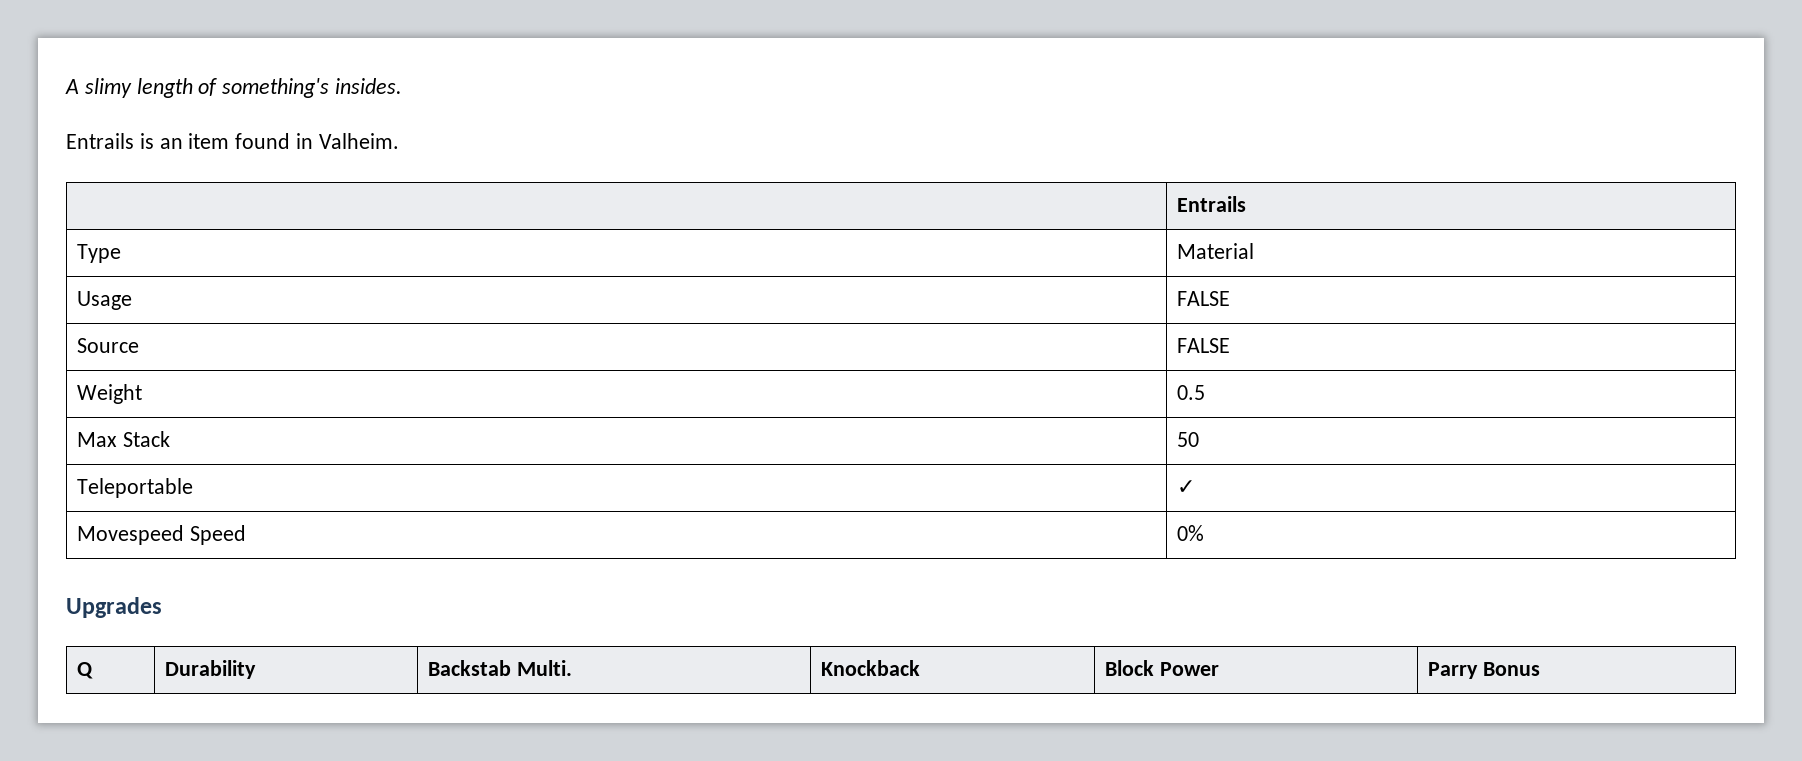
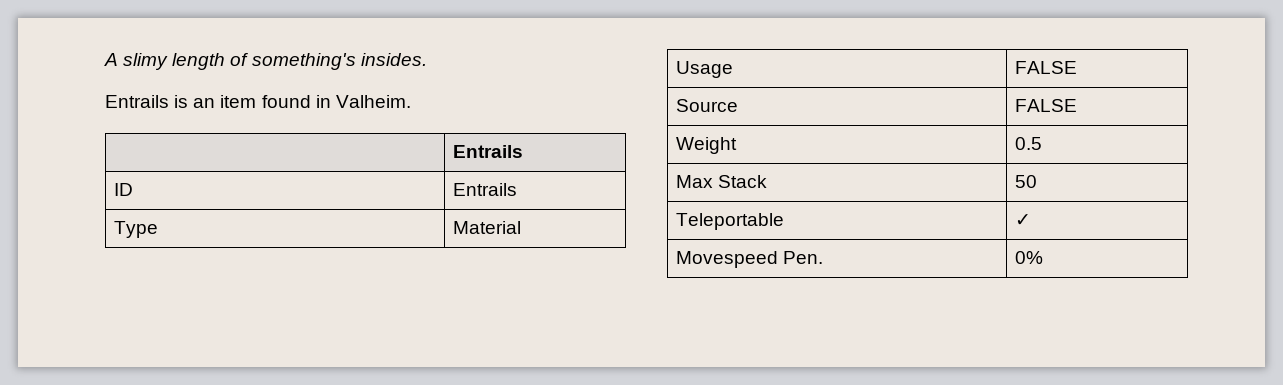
(1247, 204) none -> [113,183,133,196] [452,183,517,196] // ID | Entrails
[189,525,246,545] Speed -> [783,251,824,264] Pen.
[66,597,162,618] [77,662,94,679] [165,660,257,679] [428,660,572,676] [821,660,921,676] [1105,660,1219,676] [1428,662,1540,679] // Upgrades // Q | Durability | Backstab Multi. | Knockback | Block Power | Parry Bonus -> (1043, 257) none

